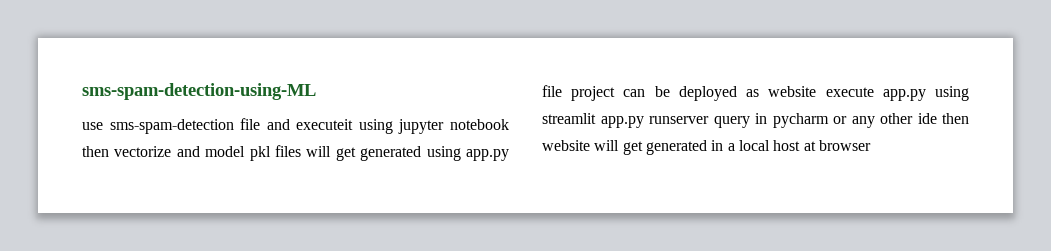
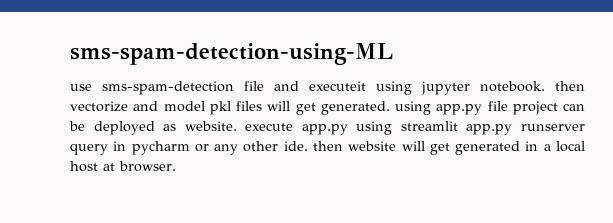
[450,119,509,130] notebook -> [480,81,545,92] notebook.
[360,146,422,161] generated -> [320,101,390,115] generated.
[768,86,817,97] website -> [184,121,237,131] website.
[917,113,937,124] ide -> [283,141,308,151] ide.
[818,140,871,151] browser -> [119,161,176,172] browser.

